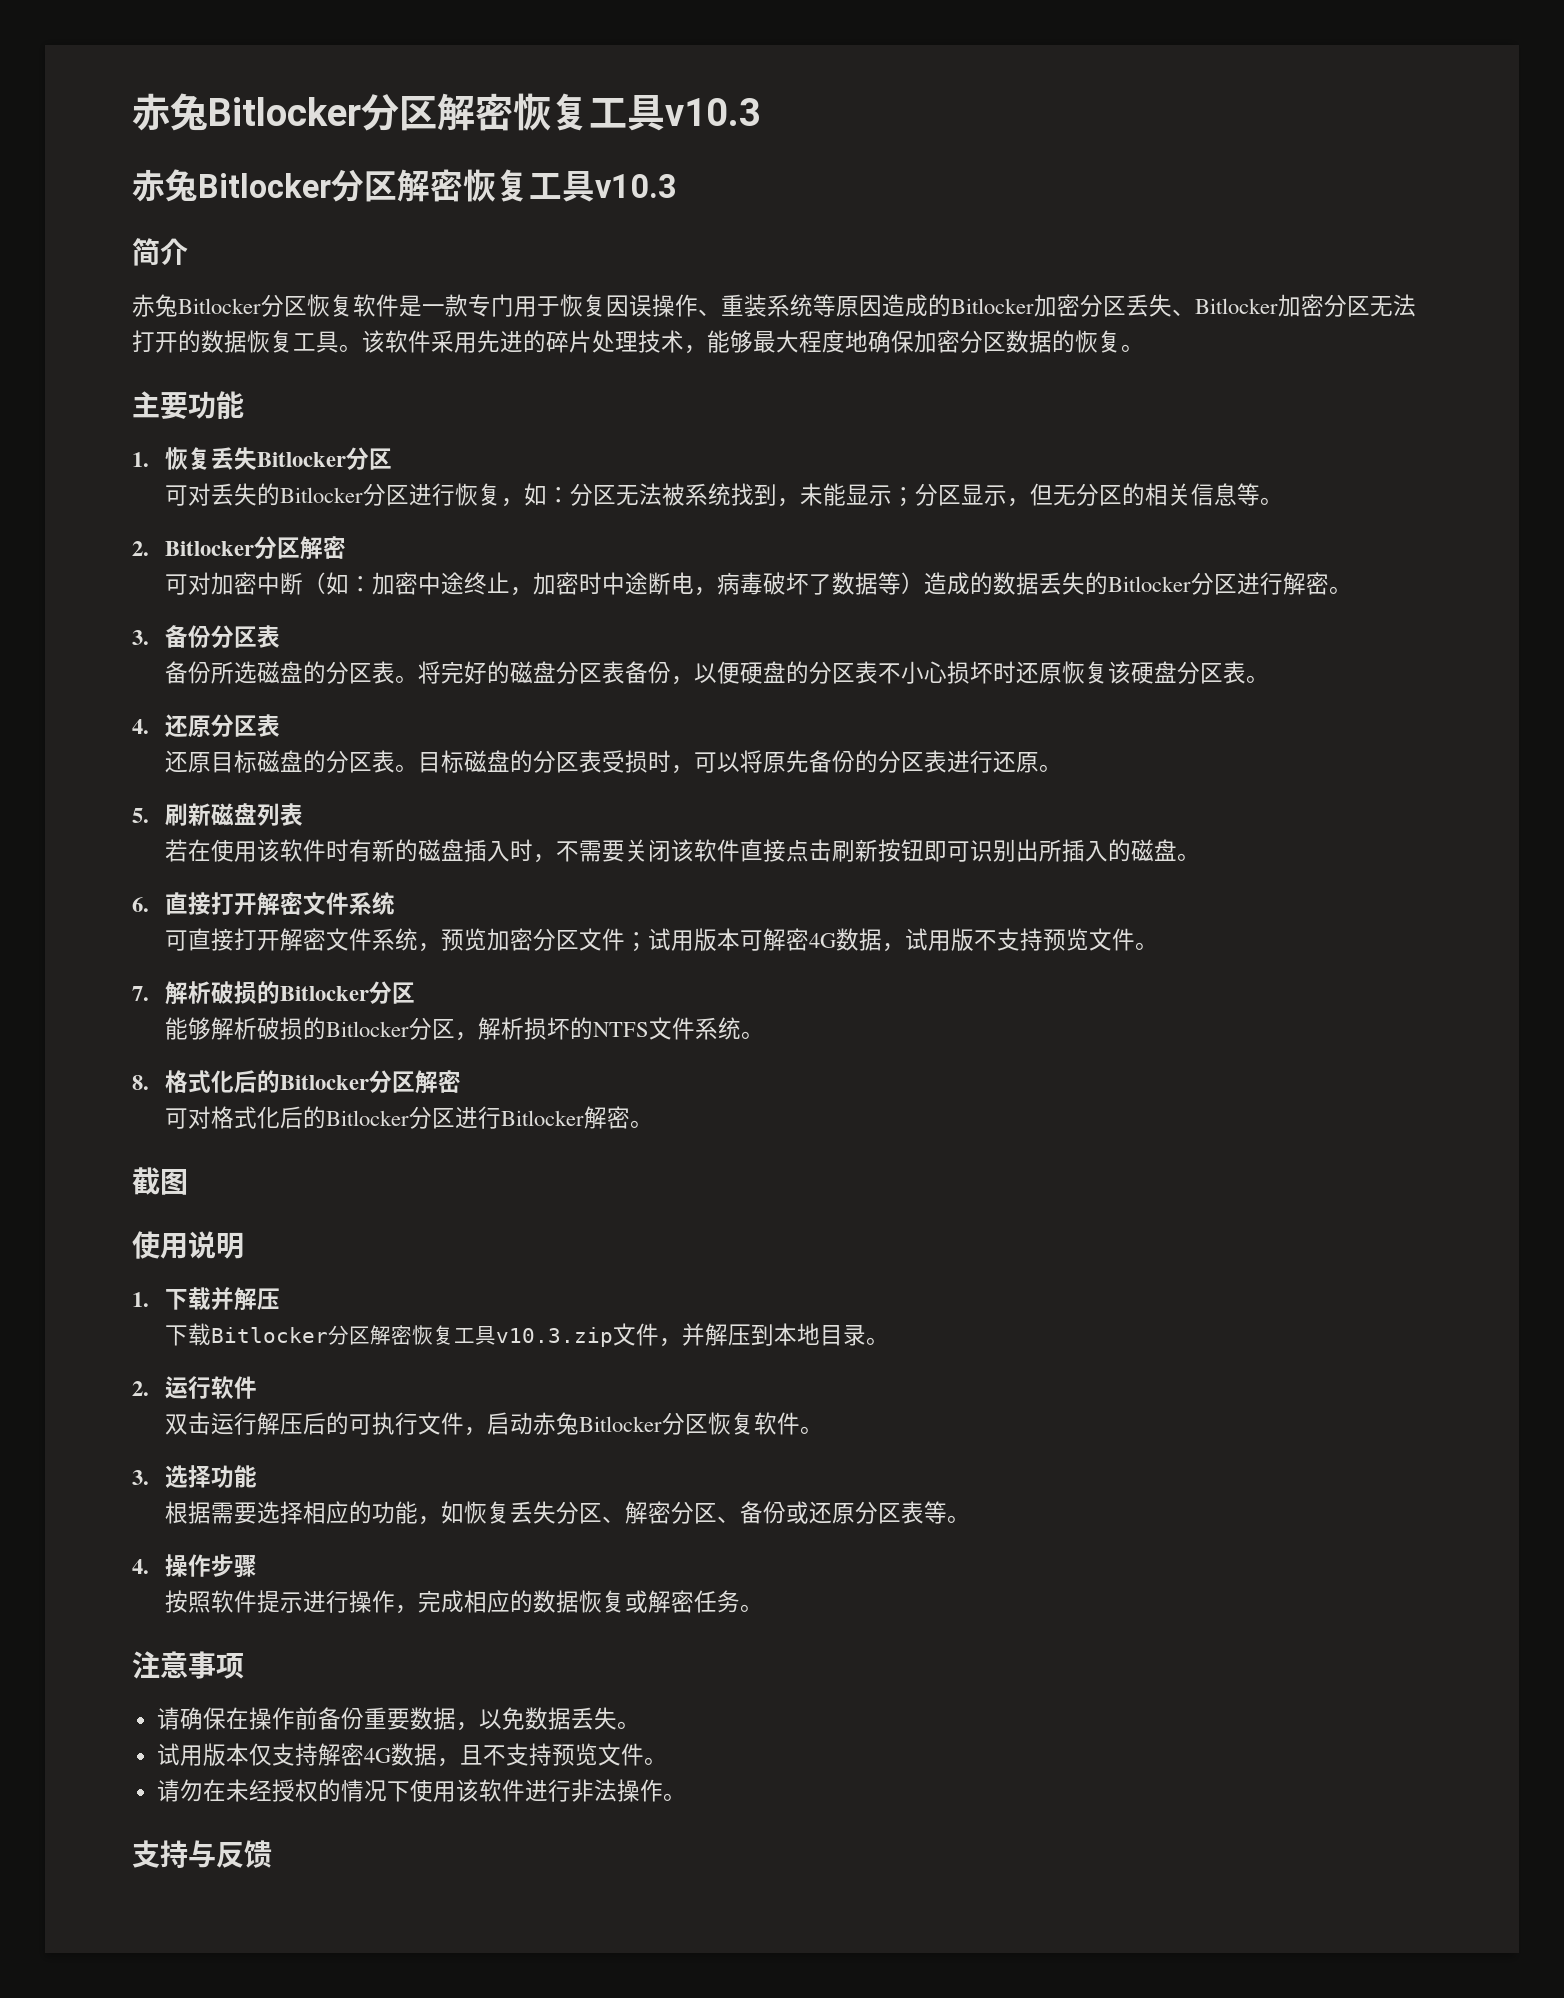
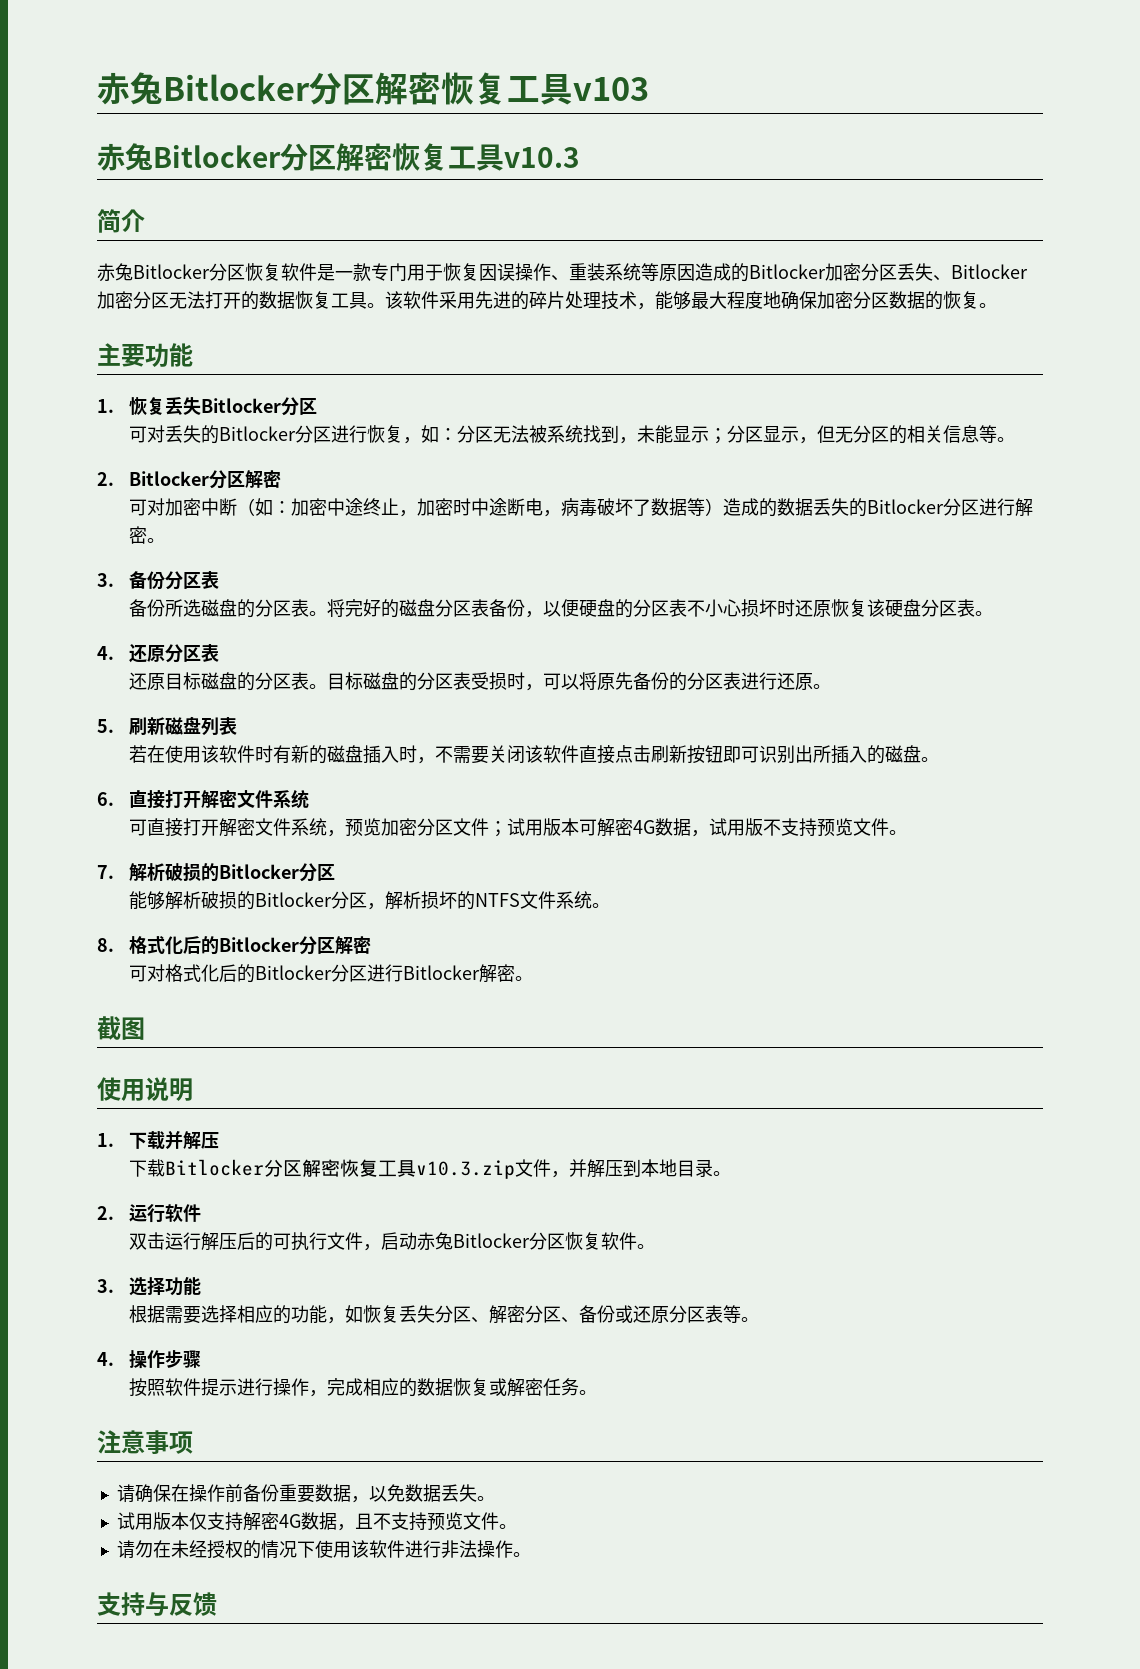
[132,93,761,131] 赤兔Bitlocker分区解密恢复工具v10.3 -> [97,72,649,105] 赤兔Bitlocker分区解密恢复工具v103

